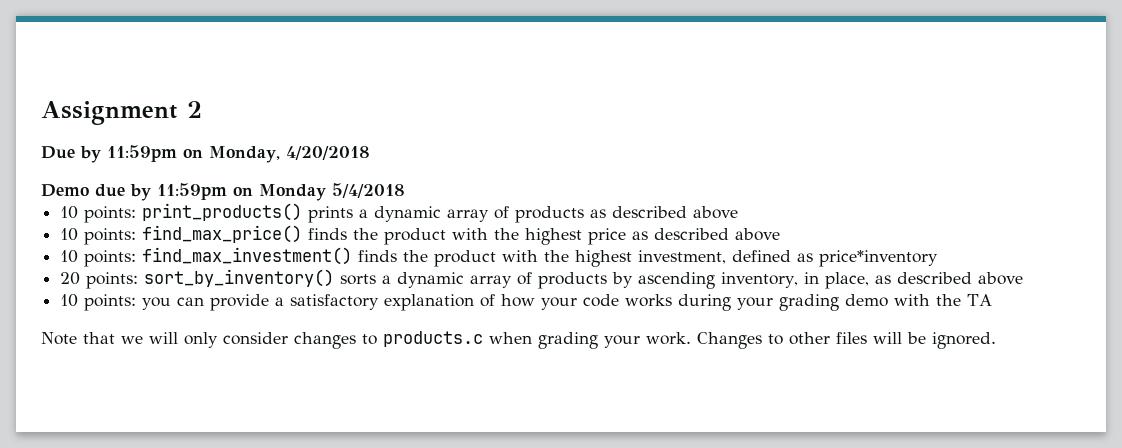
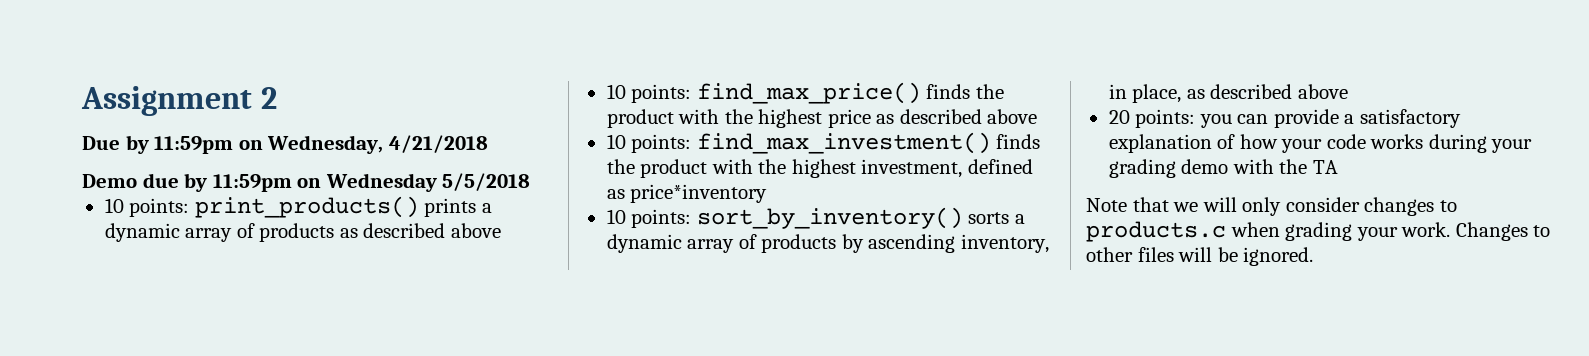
[209,146,370,163] Monday, 4/20/2018 -> [267,135,488,154] Wednesday, 4/21/2018
[259,183,405,201] Monday 5/4/2018 -> [325,173,531,192] Wednesday 5/5/2018
[60,272,81,285] 20 -> [606,209,626,224] 10
[60,294,79,307] 10 -> [1108,110,1130,124] 20

